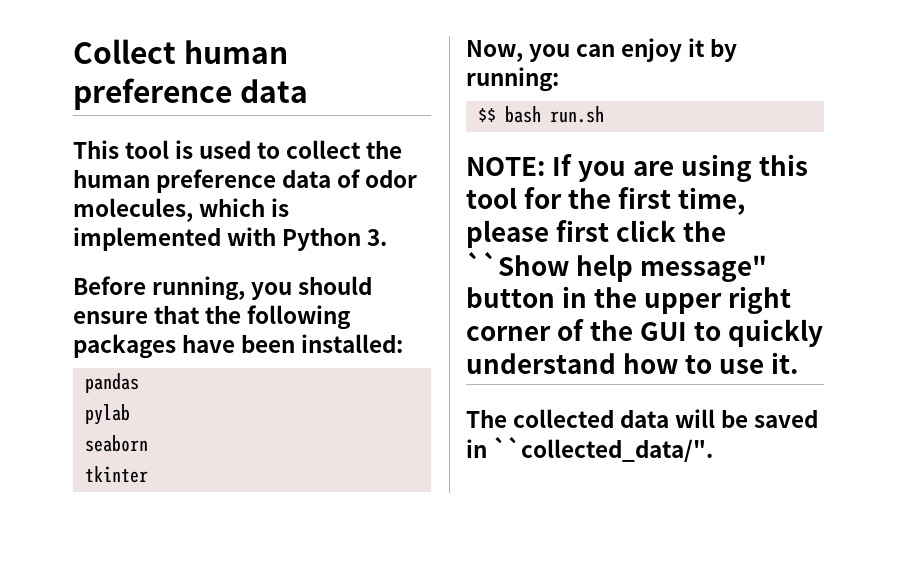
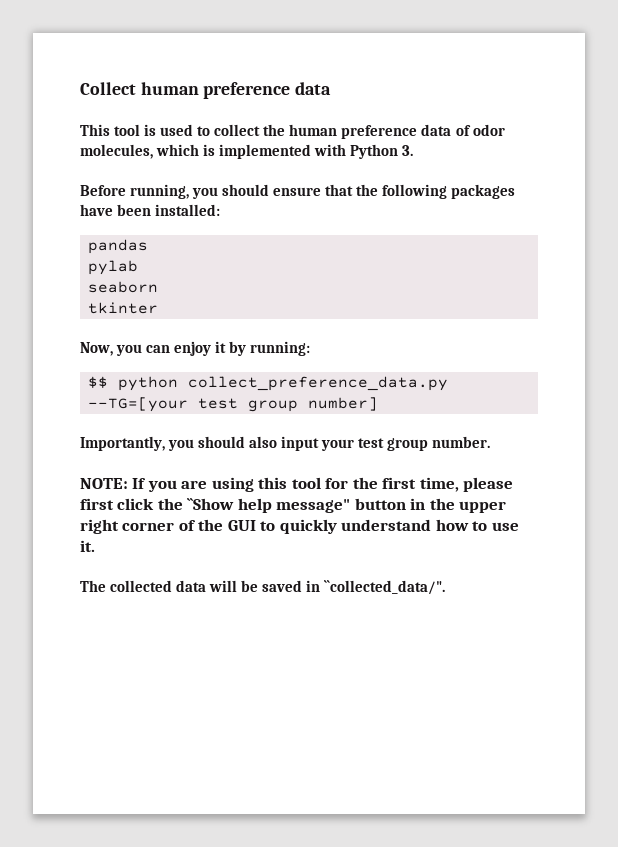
[505,106,605,123] bash run.sh -> [118,376,449,391] [88,397,379,412] [80,436,491,451] python collect_preference_data.py --TG=[your test group number] // Importantly, you should also input your test group number.

